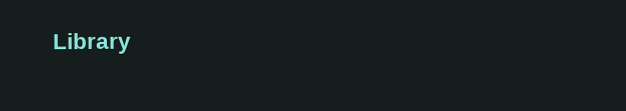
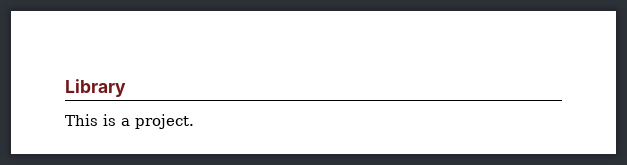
(131, 43) none -> [65,114,194,129] // This is a project.

